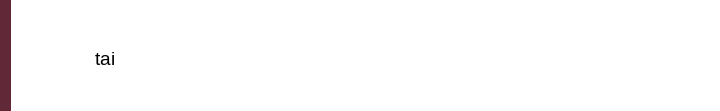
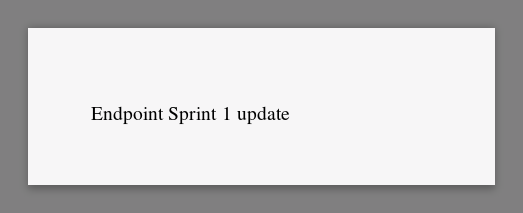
[95,52,115,65] tai -> [91,106,290,125] Endpoint Sprint 1 update

